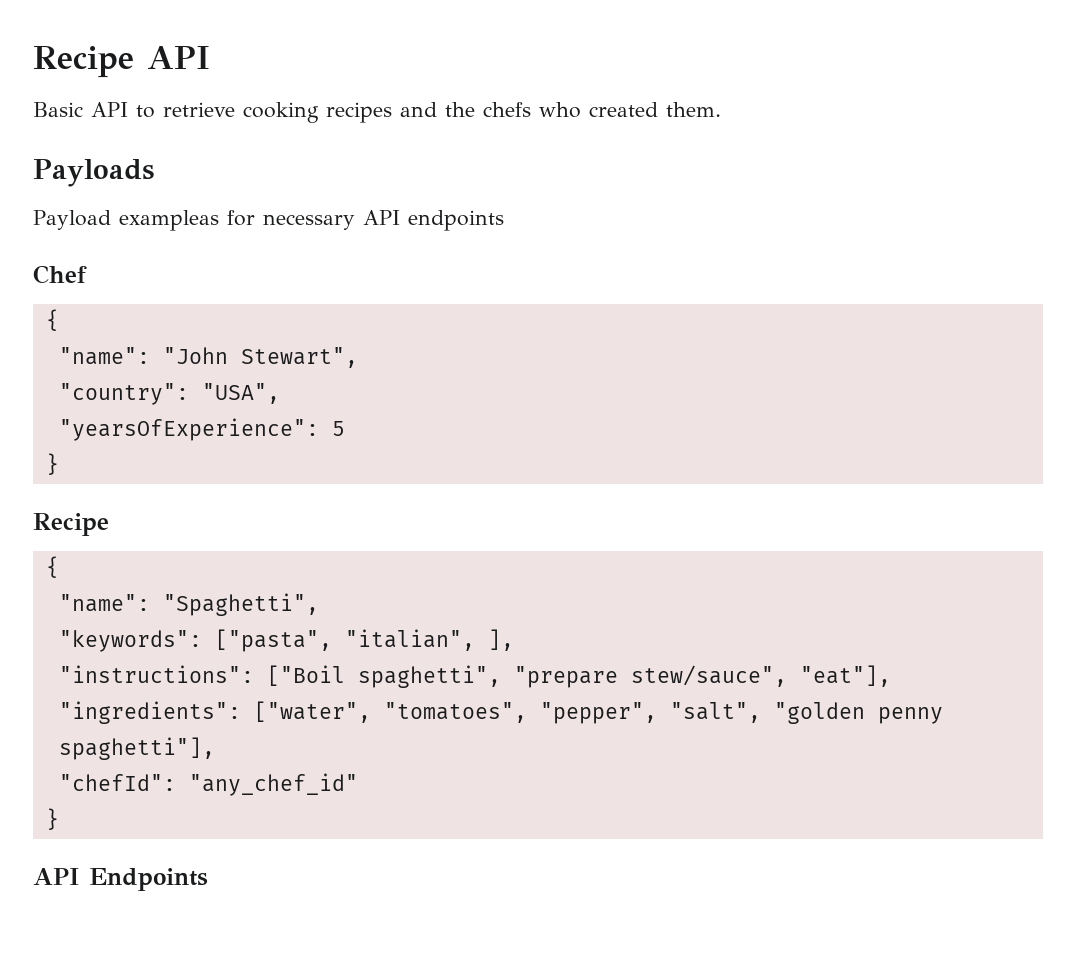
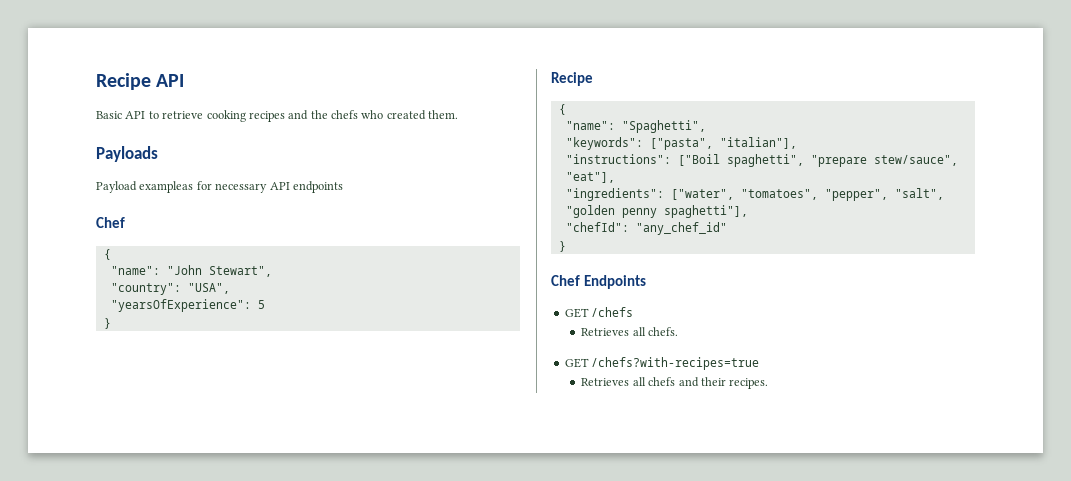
[344,629,514,651] "italian", ], -> [719,137,797,149] "italian"],
[33,868,79,885] API -> [551,275,580,286] Chef
(208, 879) none -> [564,307,634,318] [581,327,679,336] [564,357,760,370] [581,377,769,389] // GET /chefs // Retrieves all chefs. // GET /chefs?with-recipes=true // Retrieves all chefs and their recipes.

